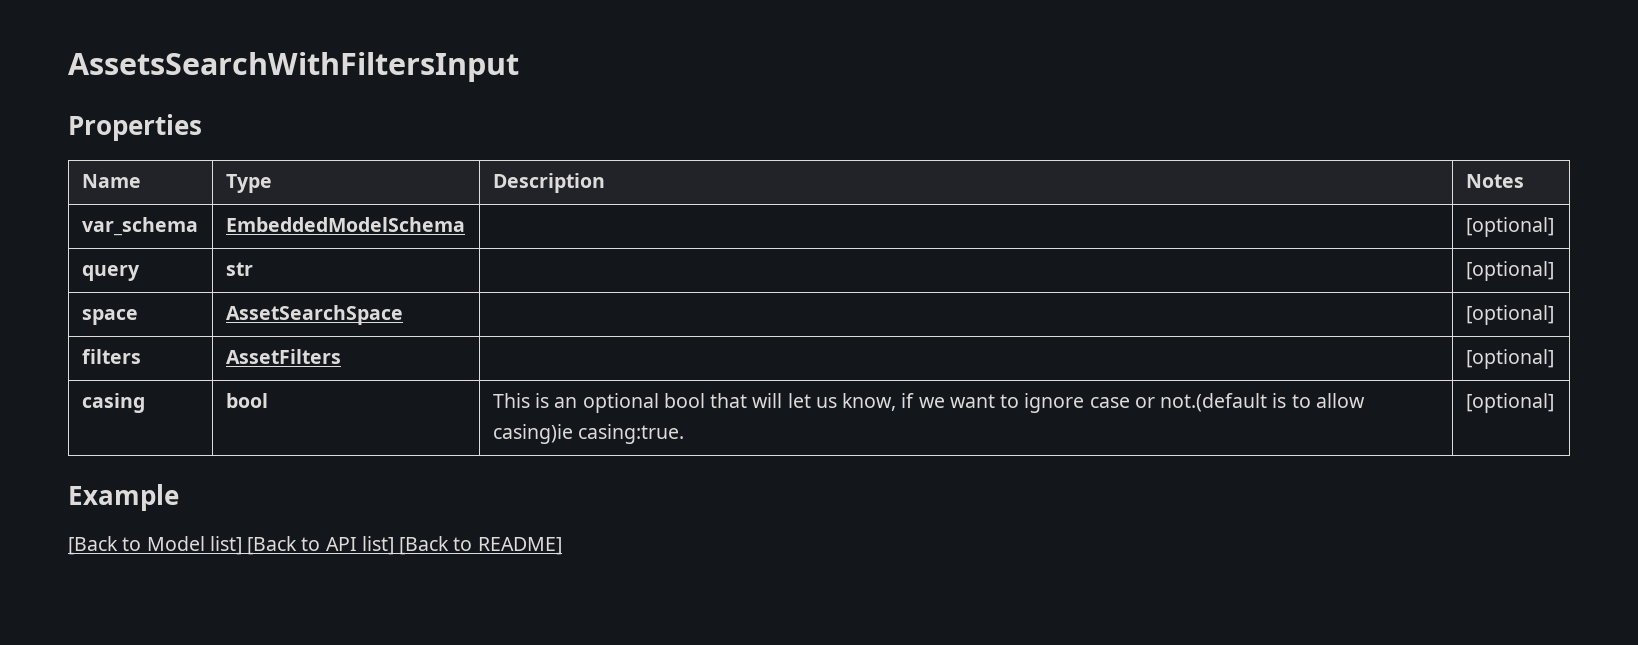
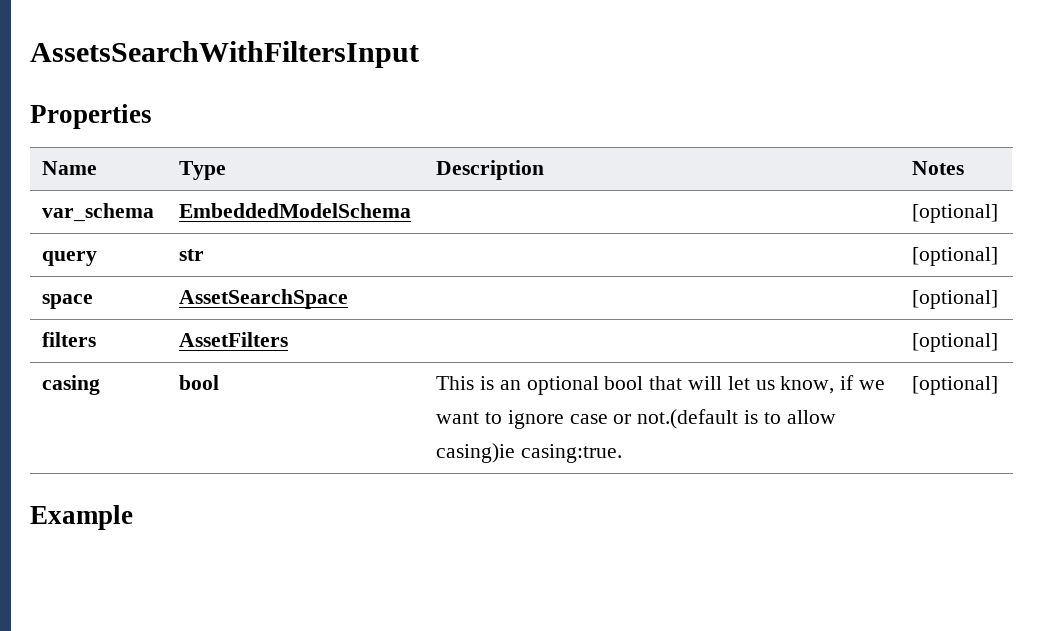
[68,536,562,555] // [Back to Model list] [Back to API list] [Back to README] -> (133, 517) none

